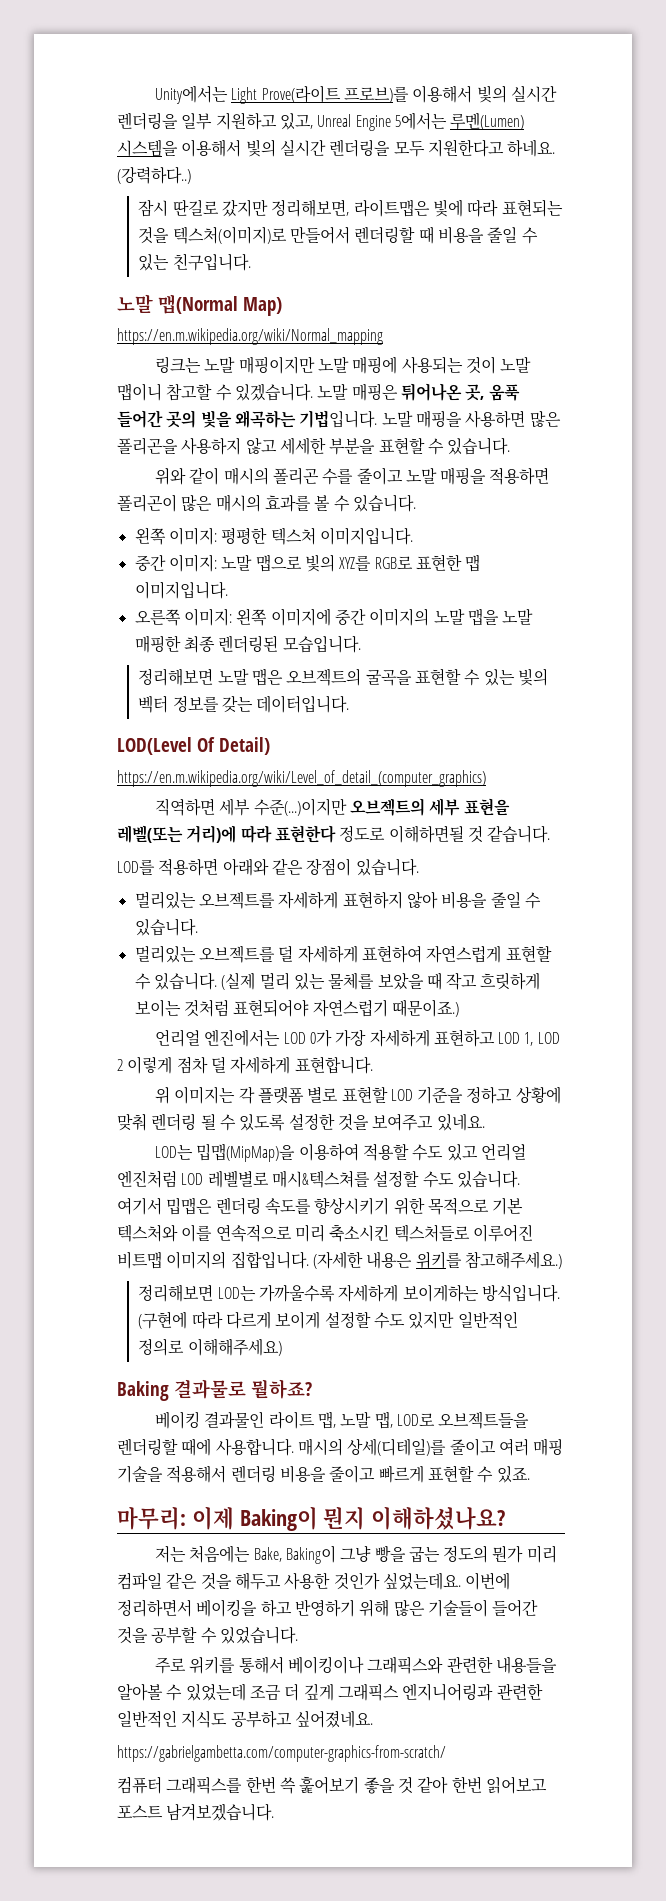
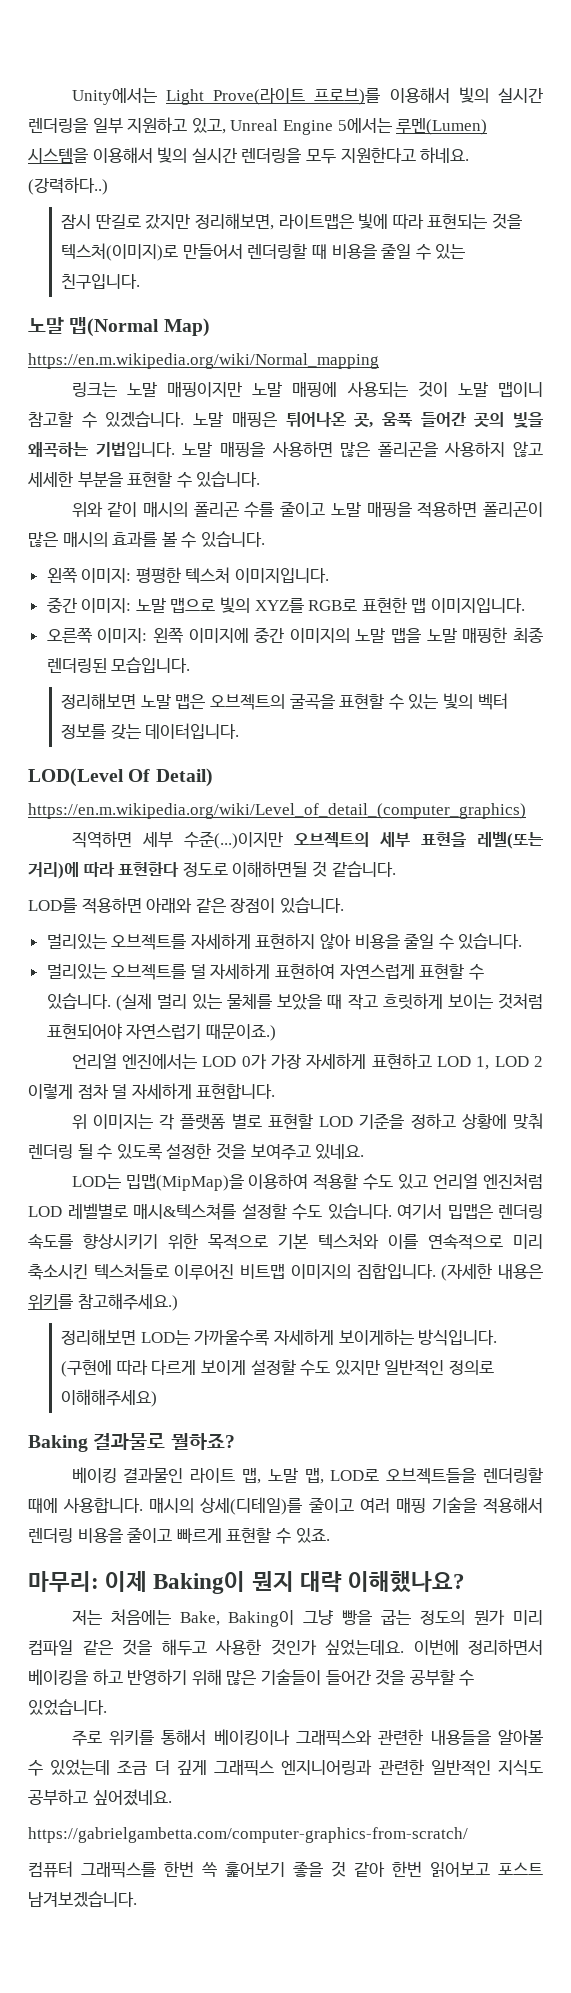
[371,1506,506,1530] 이해하셨나요? -> [299,1571,466,1593] 대략 이해했나요?

